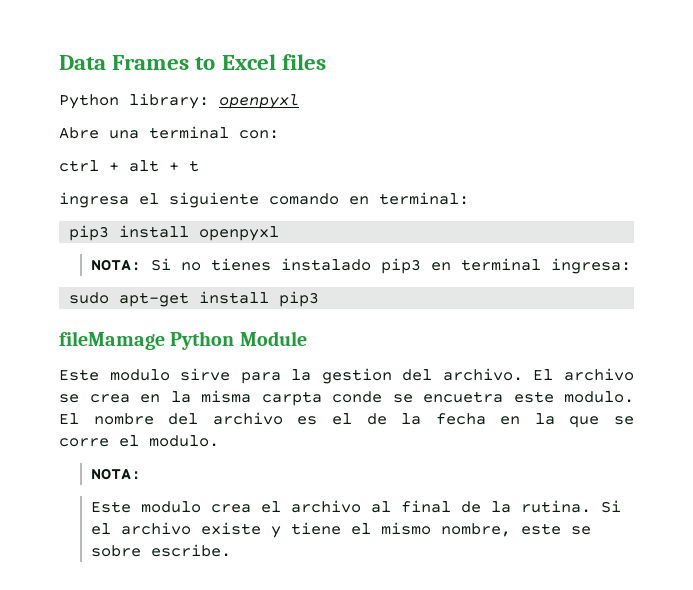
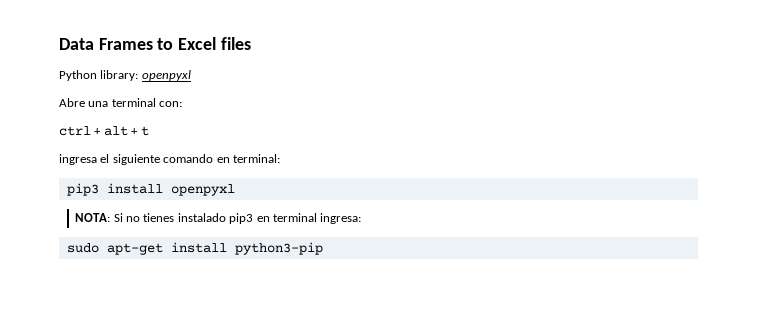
[279,291,320,307] [59,331,307,350] [59,368,634,384] [59,390,634,406] [59,412,634,428] [59,435,219,447] [91,468,142,480] [91,500,622,513] [91,522,592,538] [91,544,232,557] pip3 // fileMamage Python Module // Este modulo sirve para la gestion del archivo. El archivo se crea en la misma carpta conde se encuetra este modulo. El nombre del archivo es el de la fecha en la que se corre el modulo. // NOTA: // Este modulo crea el archivo al final de la rutina. Si el archivo existe y tiene el mismo nombre, este se sobre escribe. -> [234,242,323,255] python3-pip

